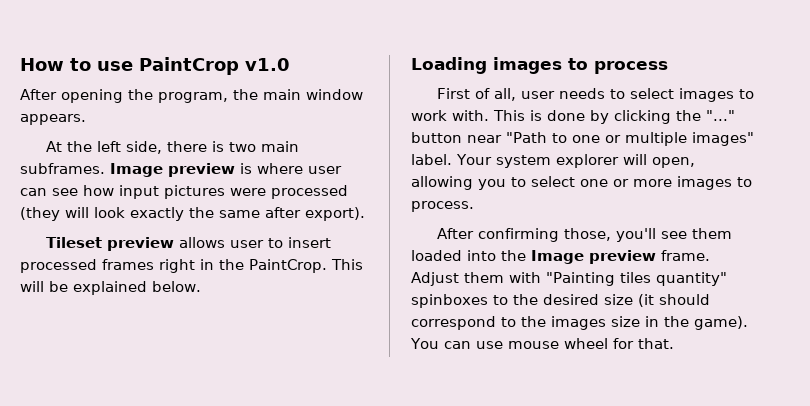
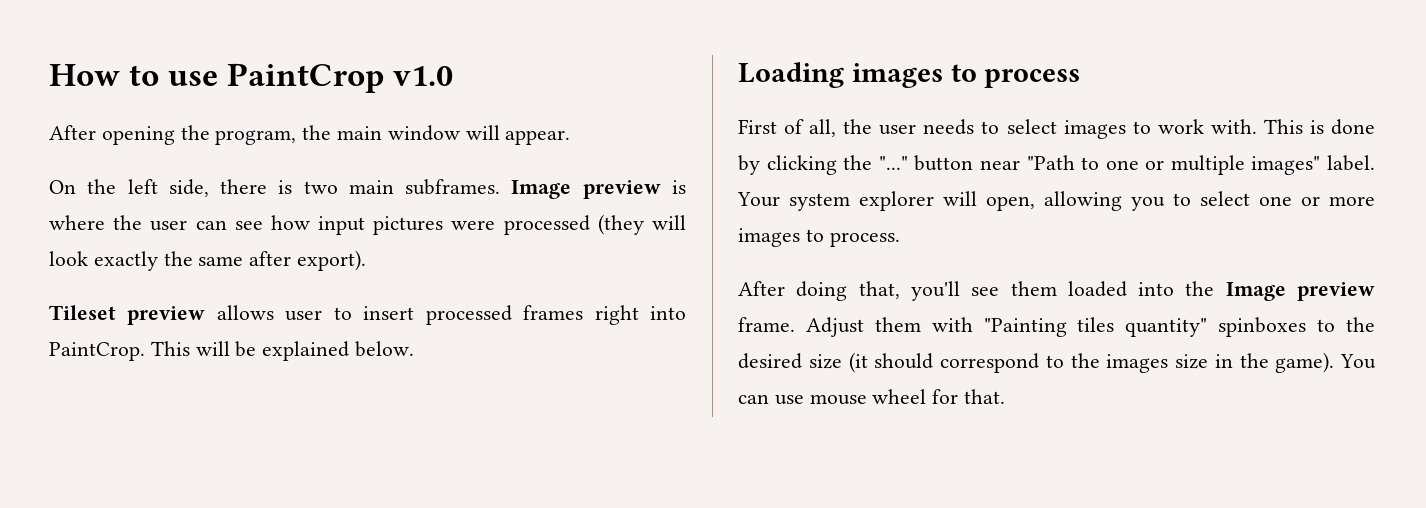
[20,114,86,125] [45,141,62,152] appears. // At -> [465,125,571,145] [49,180,76,194] will appear. // On
(303, 168) none -> [113,215,143,230] the
[200,259,244,270] in the -> [650,306,687,320] into
(516, 94) none -> [843,119,873,134] the
[477,228,611,242] confirming those, -> [796,281,900,301] doing that,

